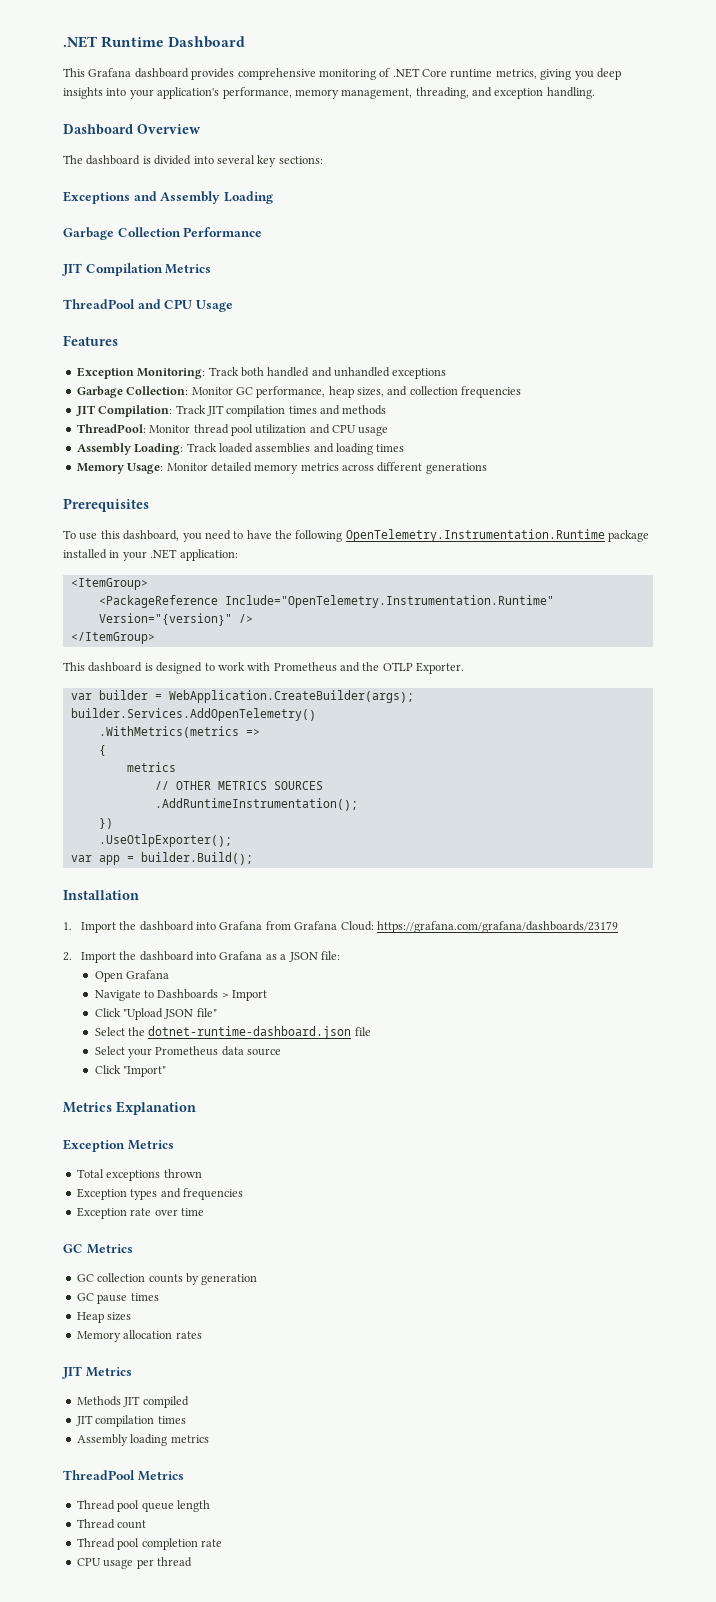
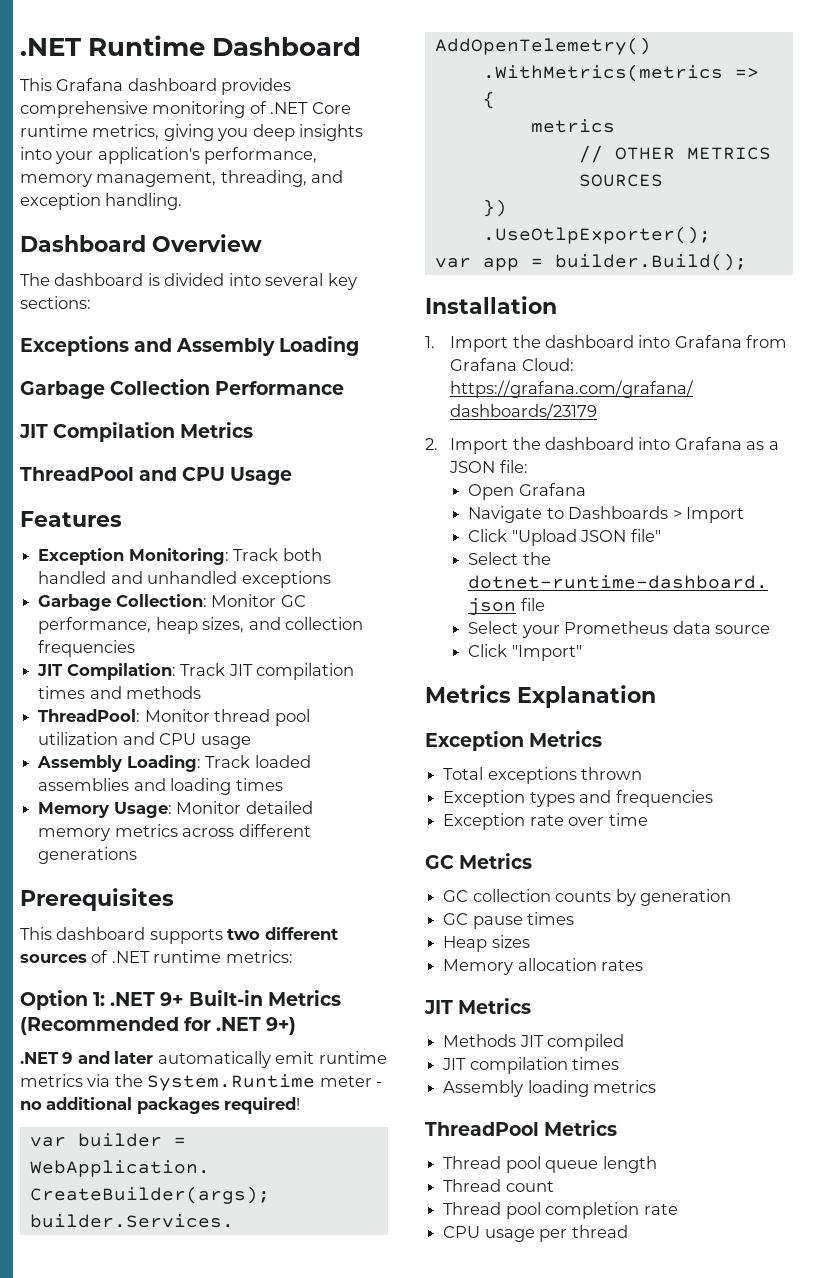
[63,529,650,542] [63,549,238,561] [70,578,148,590] [98,595,554,608] [98,613,253,626] [70,632,155,644] [63,662,465,674] To use this dashboard, you need to have the following OpenTelemetry.Instrumentation.Runtime package installed in your .NET application: // <ItemGroup> // <PackageReference Include="OpenTelemetry.Instrumentation.Runtime" Version="{version}" /> // </ItemGroup> // This dashboard is designed to work with Prometheus and the OTLP Exporter. -> [20,927,338,944] [20,950,293,963] [20,990,341,1010] [20,1017,297,1035] [20,1051,387,1068] [20,1074,383,1091] [20,1097,301,1114] This dashboard supports two different sources of .NET runtime metrics: // Option 1: .NET 9+ Built-in Metrics (Recommended for .NET 9+) // .NET 9 and later automatically emit runtime metrics via the System.Runtime meter - no additional packages required!
[154,798,358,811] // .AddRuntimeInstrumentation(); -> (663, 180) none

